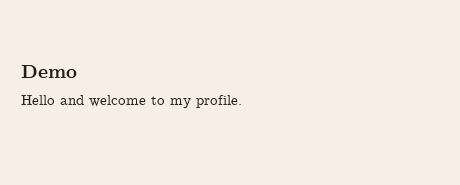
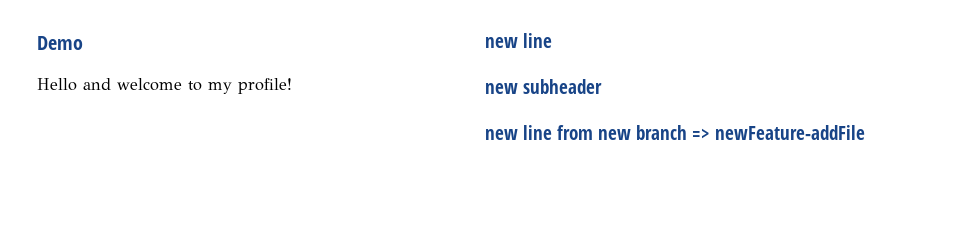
[196,95,242,108] profile. -> [238,78,292,94] [485,33,552,48] [485,79,602,94] [485,125,865,140] profile! // new line // new subheader // new line from new branch => newFeature-addFile

